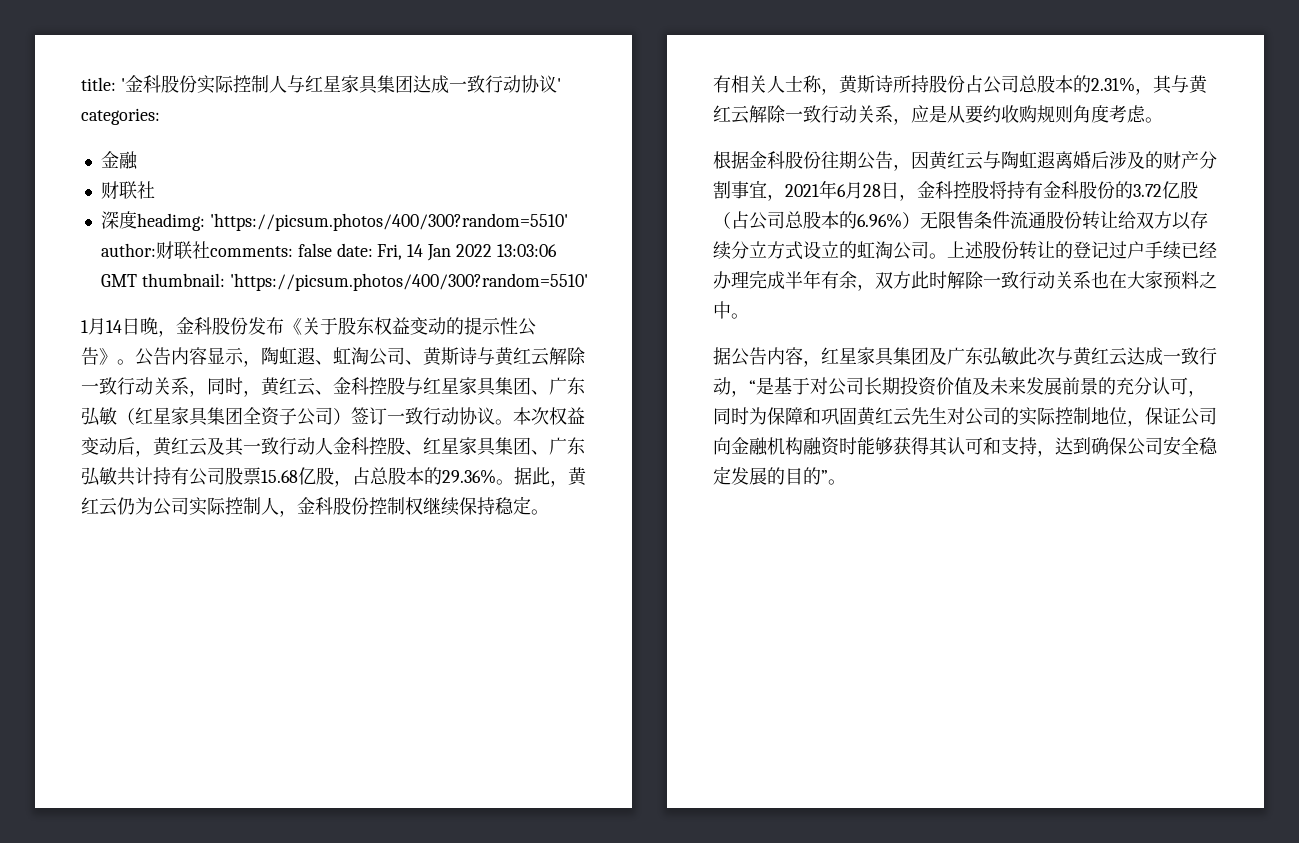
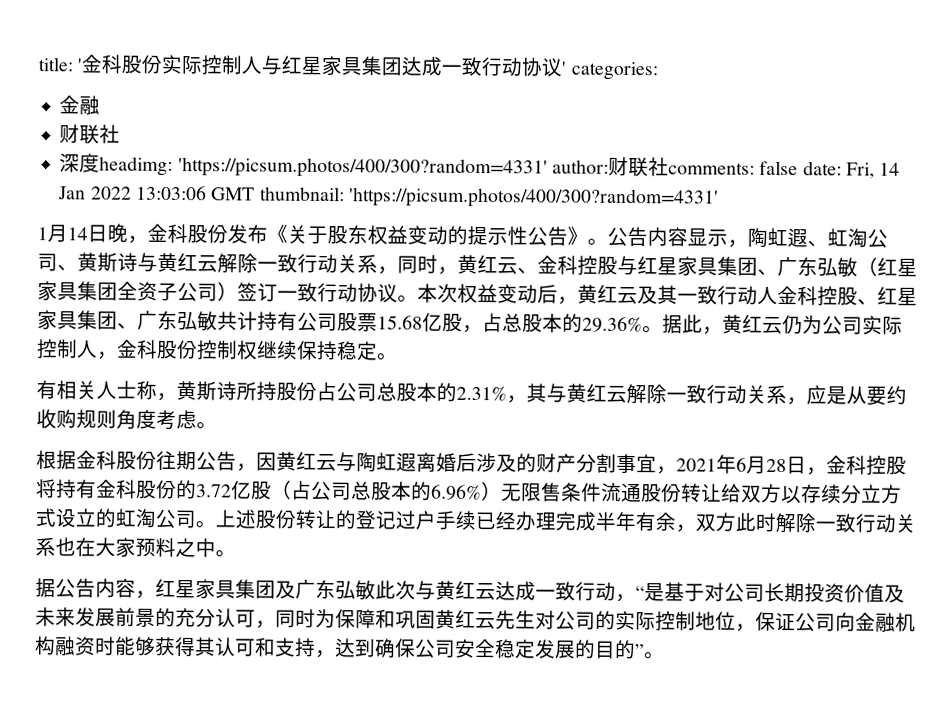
[209,213,568,231] 'https://picsum.photos/400/300?random=5510' -> [177,157,548,179] 'https://picsum.photos/400/300?random=4331'
[229,273,588,291] 'https://picsum.photos/400/300?random=5510' -> [348,187,719,209] 'https://picsum.photos/400/300?random=4331'

